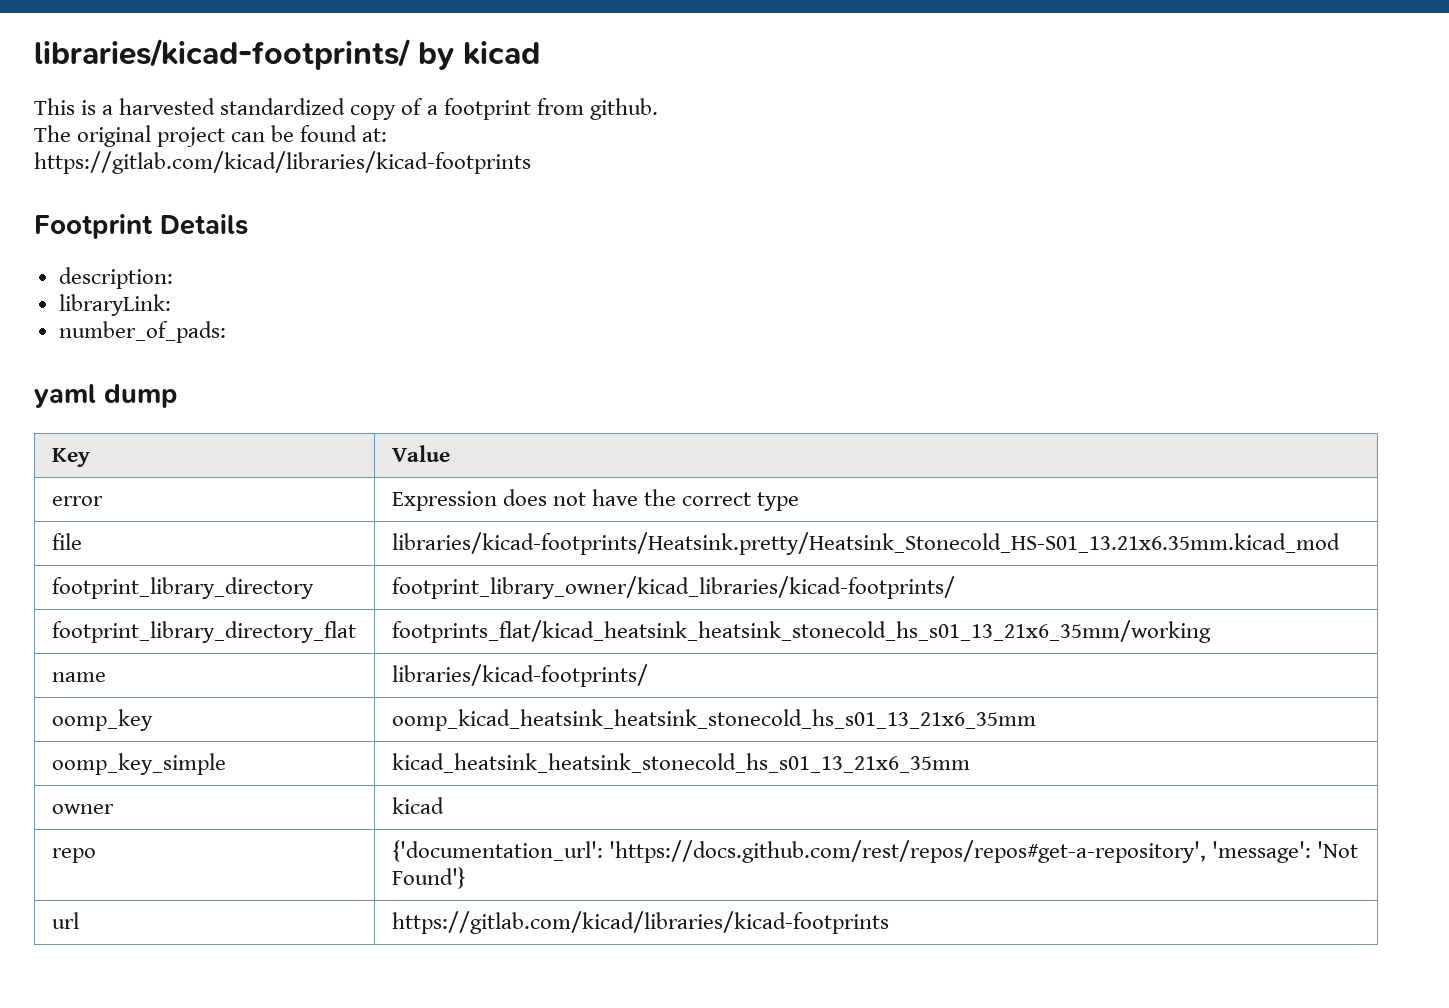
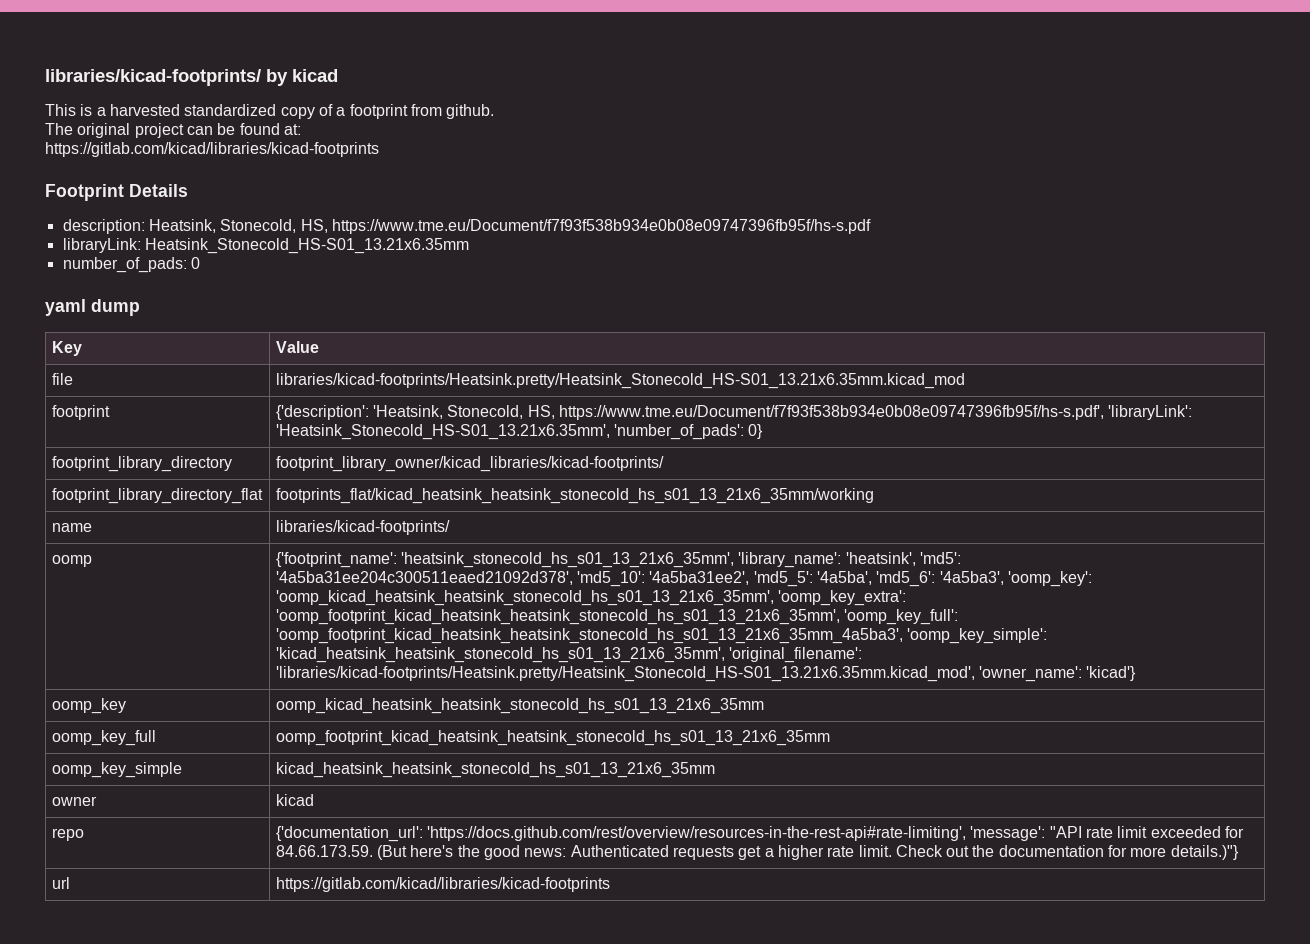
(173, 278) none -> [148,219,871,234] Heatsink, Stonecold, HS, https://www.tme.eu/Document/f7f93f538b934e0b08e09747396fb95f/hs-s.pdf
(171, 305) none -> [144,238,469,254] Heatsink_Stonecold_HS-S01_13.21x6.35mm
(226, 332) none -> [190,257,200,269] 0
[51,496,103,506] [391,489,800,511] [51,533,82,550] [391,532,1340,555] error | Expression does not have the correct type // file | libraries/kicad-footprints/Heatsink.pretty/Heatsink_Stonecold_HS-S01_13.21x6.35mm.kicad_mod -> [51,373,73,385] [275,373,965,389] [51,405,110,420] [275,405,1193,420] [275,424,764,440] file | libraries/kicad-footprints/Heatsink.pretty/Heatsink_Stonecold_HS-S01_13.21x6.35mm.kicad_mod // footprint | {'description': 'Heatsink, Stonecold, HS, https://www.tme.eu/Document/f7f93f538b934e0b08e09747396fb95f/hs-s.pdf', 'libraryLink': 'Heatsink_Stonecold_HS-S01_13.21x6.35mm', 'number_of_pads': 0}
(648, 675) none -> [51,555,92,567] [275,552,961,568] [275,571,1092,587] [275,590,906,606] [275,609,958,625] [275,628,1047,644] [275,647,862,663] [275,666,1137,682] // oomp | {'footprint_name': 'heatsink_stonecold_hs_s01_13_21x6_35mm', 'library_name': 'heatsink', 'md5': '4a5ba31ee204c300511eaed21092d378', 'md5_10': '4a5ba31ee2', 'md5_5': '4a5ba', 'md5_6': '4a5ba3', 'oomp_key': 'oomp_kicad_heatsink_heatsink_stonecold_hs_s01_13_21x6_35mm', 'oomp_key_extra': 'oomp_footprint_kicad_heatsink_heatsink_stonecold_hs_s01_13_21x6_35mm', 'oomp_key_full': 'oomp_footprint_kicad_heatsink_heatsink_stonecold_hs_s01_13_21x6_35mm_4a5ba3', 'oomp_key_simple': 'kicad_heatsink_heatsink_stonecold_hs_s01_13_21x6_35mm', 'original_filename': 'libraries/kicad-footprints/Heatsink.pretty/Heatsink_Stonecold_HS-S01_13.21x6.35mm.kicad_mod', 'owner_name': 'kicad'}
(1036, 720) none -> [51,730,156,746] [275,730,830,746] // oomp_key_full | oomp_footprint_kicad_heatsink_heatsink_stonecold_hs_s01_13_21x6_35mm
[608,840,1358,863] [391,867,466,889] 'https://docs.github.com/rest/repos/repos#get-a-repository', 'message': 'Not Found'} -> [426,826,1244,841] [275,845,1239,860] 'https://docs.github.com/rest/overview/resources-in-the-rest-api#rate-limiting', 'message': "API rate limit exceeded for 84.66.173.59. (But here's the good news: Authenticated requests get a higher rate limit. Check out the documentation for more details.)"}

